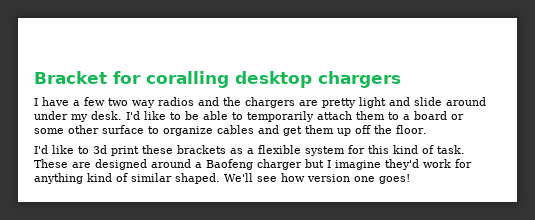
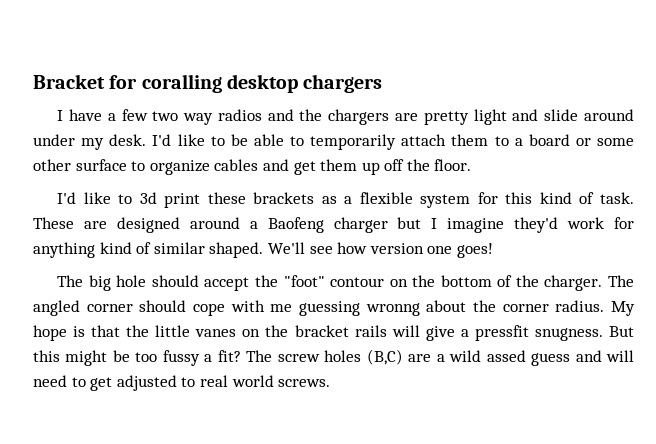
(410, 179) none -> [57,275,634,291] [33,300,635,316] [33,325,634,341] [33,349,635,366] [33,375,331,391] // The big hole should accept the "foot" contour on the bottom of the charger. The angled corner should cope with me guessing wronng about the corner radius. My hope is that the little vanes on the bracket rails will give a pressfit snugness. But this might be too fussy a fit? The screw holes (B,C) are a wild assed guess and will need to get adjusted to real world screws.

